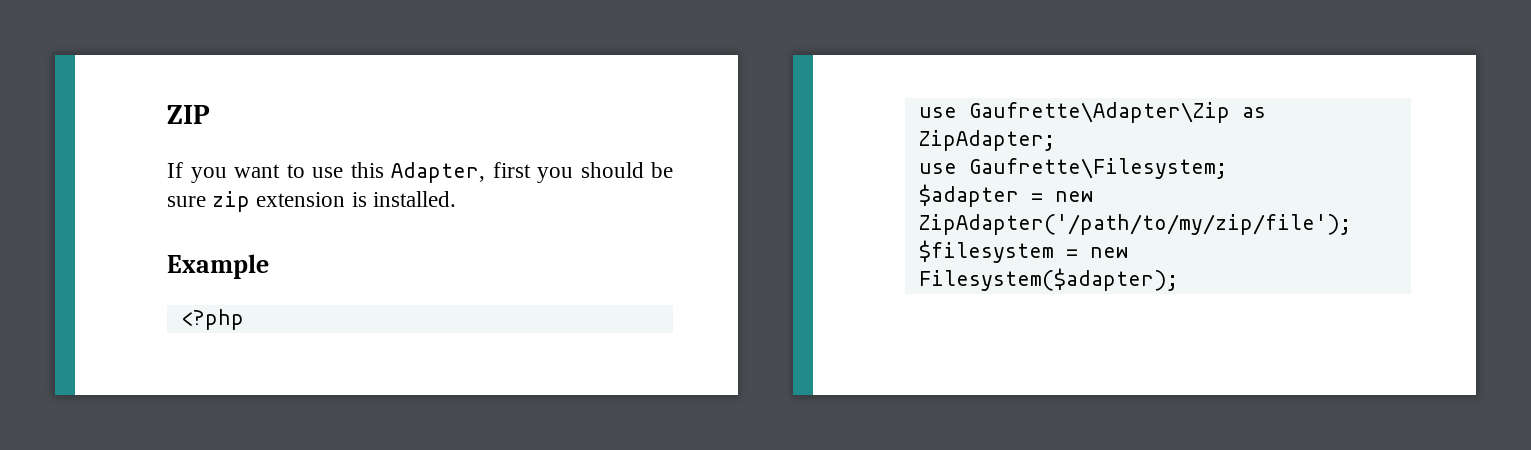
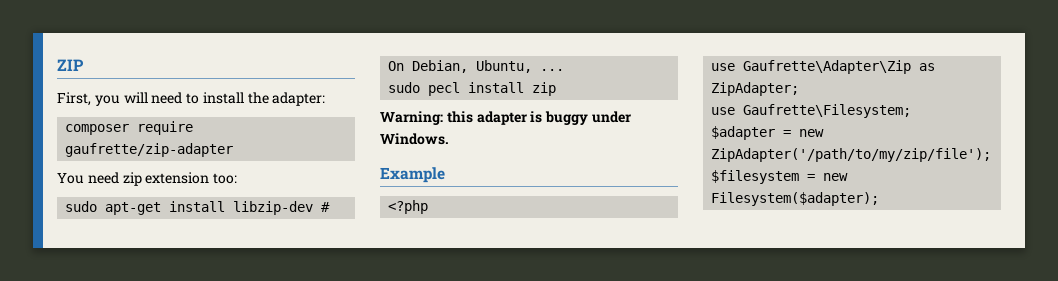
[167,162,673,183] [167,191,456,212] If you want to use this Adapter, first you should be sure zip extension is installed. -> [57,92,326,106] [65,121,194,135] [65,143,234,157] [57,172,238,186] [65,201,331,215] [388,60,565,73] [388,82,557,96] [380,111,631,125] [380,133,449,145] First, you will need to install the adapter: // composer require gaufrette/zip-adapter // You need zip extension too: // sudo apt-get install libzip-dev # On Debian, Ubuntu, ... // sudo pecl install zip // Warning: this adapter is buggy under Windows.

